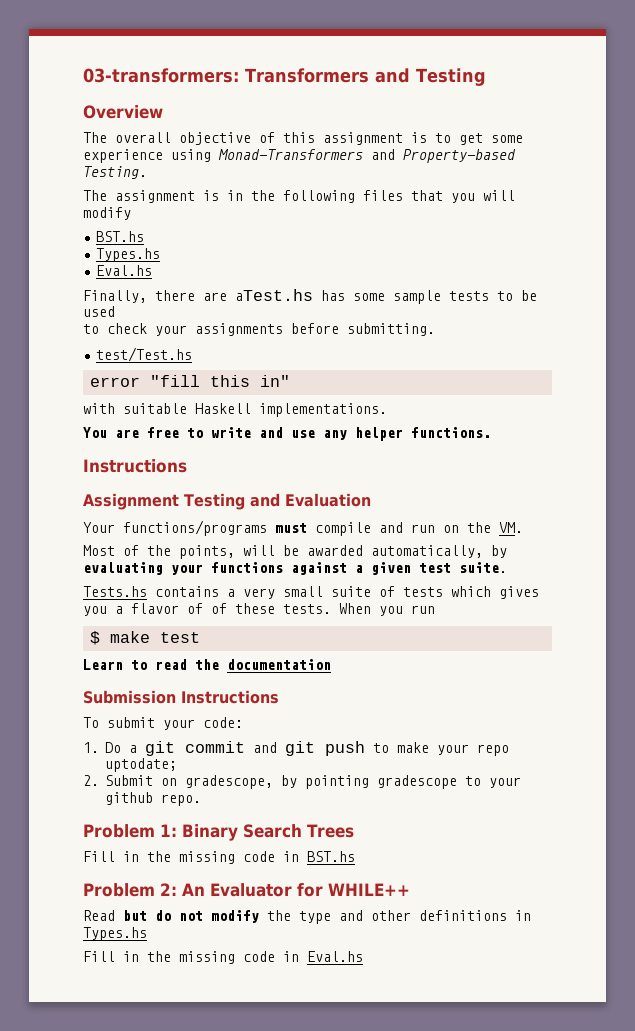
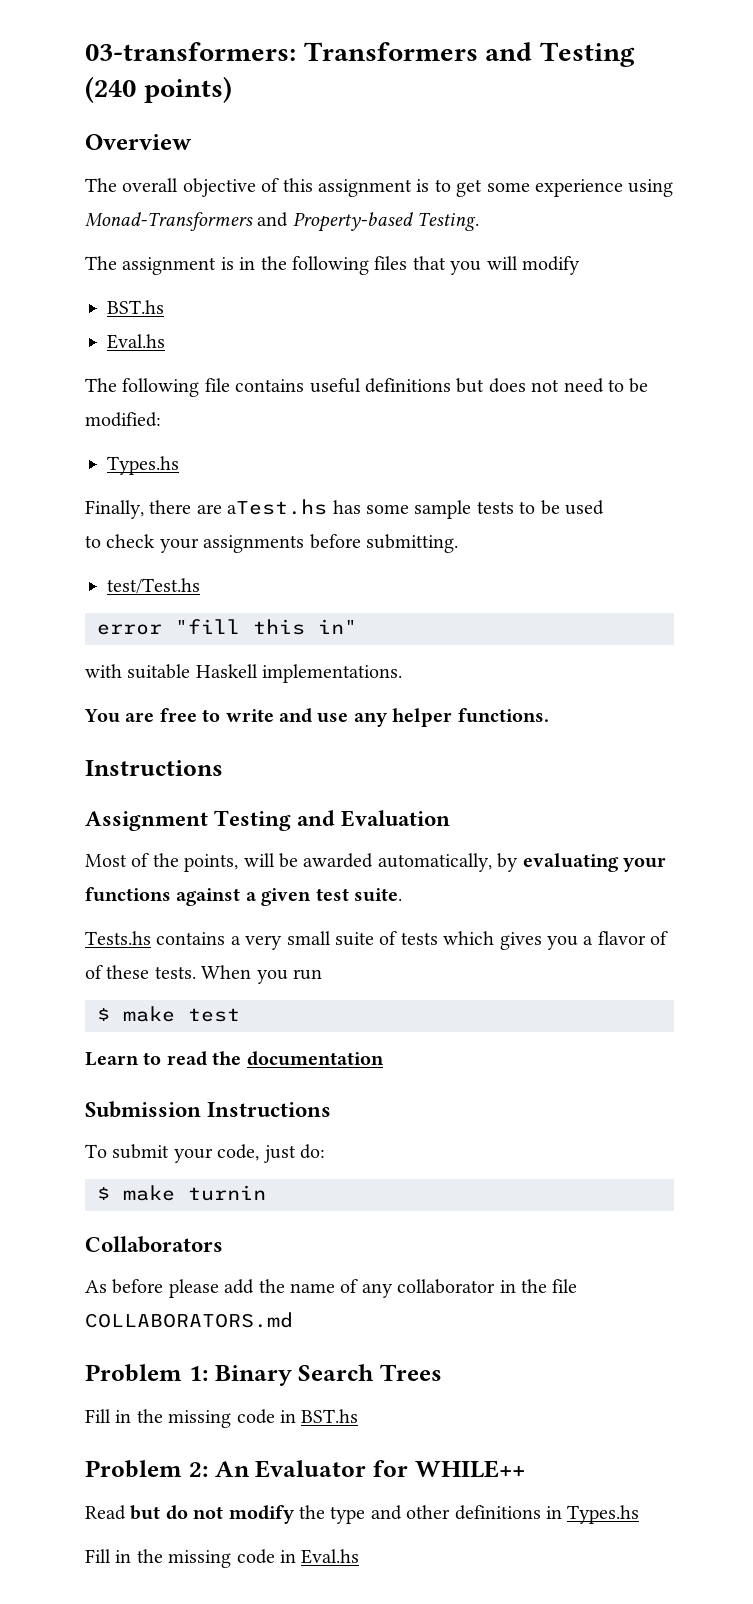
(486, 77) none -> [85,76,232,103] (240 points)
[96,248,161,262] [96,265,153,276] // Types.hs // Eval.hs -> [107,334,165,349] [85,378,649,397] [85,412,161,427] [107,456,179,475] // Eval.hs // The following file contains useful definitions but does not need to be modified: // Types.hs
[83,520,523,536] // Your functions/programs must compile and run on the VM. -> (451, 818) none
[203,717,243,728] [83,741,509,756] [105,758,177,772] [83,775,521,789] [105,792,201,806] code: // 1. Do a git commit and git push to make your repo uptodate; // 2. Submit on gradescope, by pointing gradescope to your github repo. -> [217,1144,325,1163] [97,1185,266,1201] [85,1236,223,1253] [85,1279,578,1298] [85,1312,293,1328] code, just do: // $ make turnin // Collaborators // As before please add the name of any collaborator in the file COLLABORATORS.md

